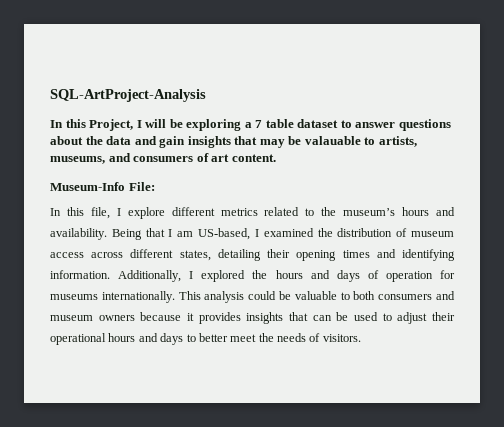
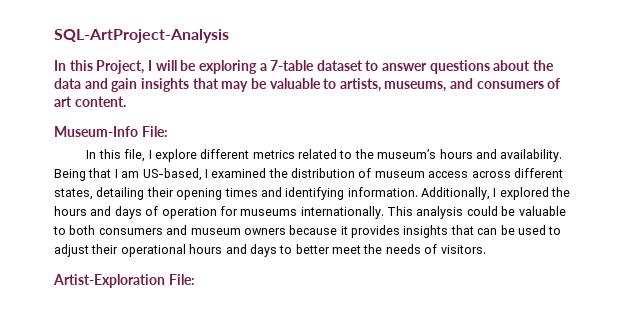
[255,119,294,128] 7 table -> [270,60,315,71] 7-table
[304,136,361,145] valauable -> [269,78,321,89] valuable
(361, 338) none -> [53,274,195,288] // Artist-Exploration File:

